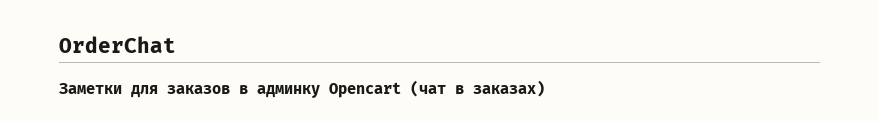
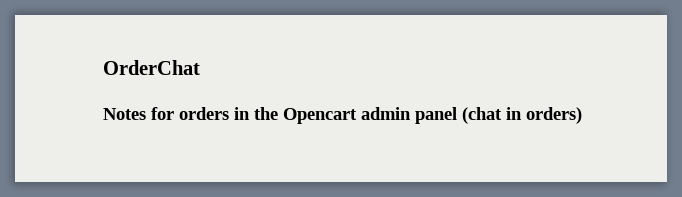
[59,80,545,98] Заметки для заказов в админку Opencart (чат в заказах) -> [103,107,582,124] Notes for orders in the Opencart admin panel (chat in orders)

